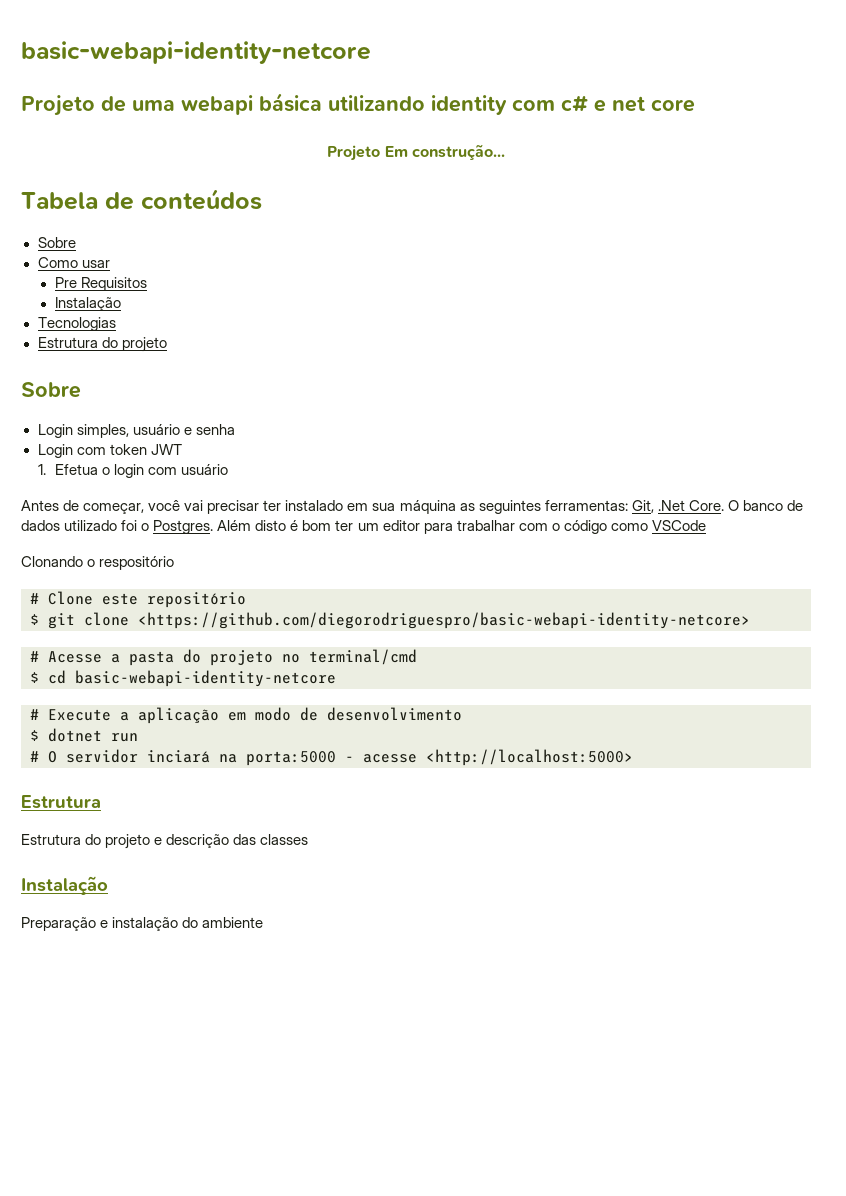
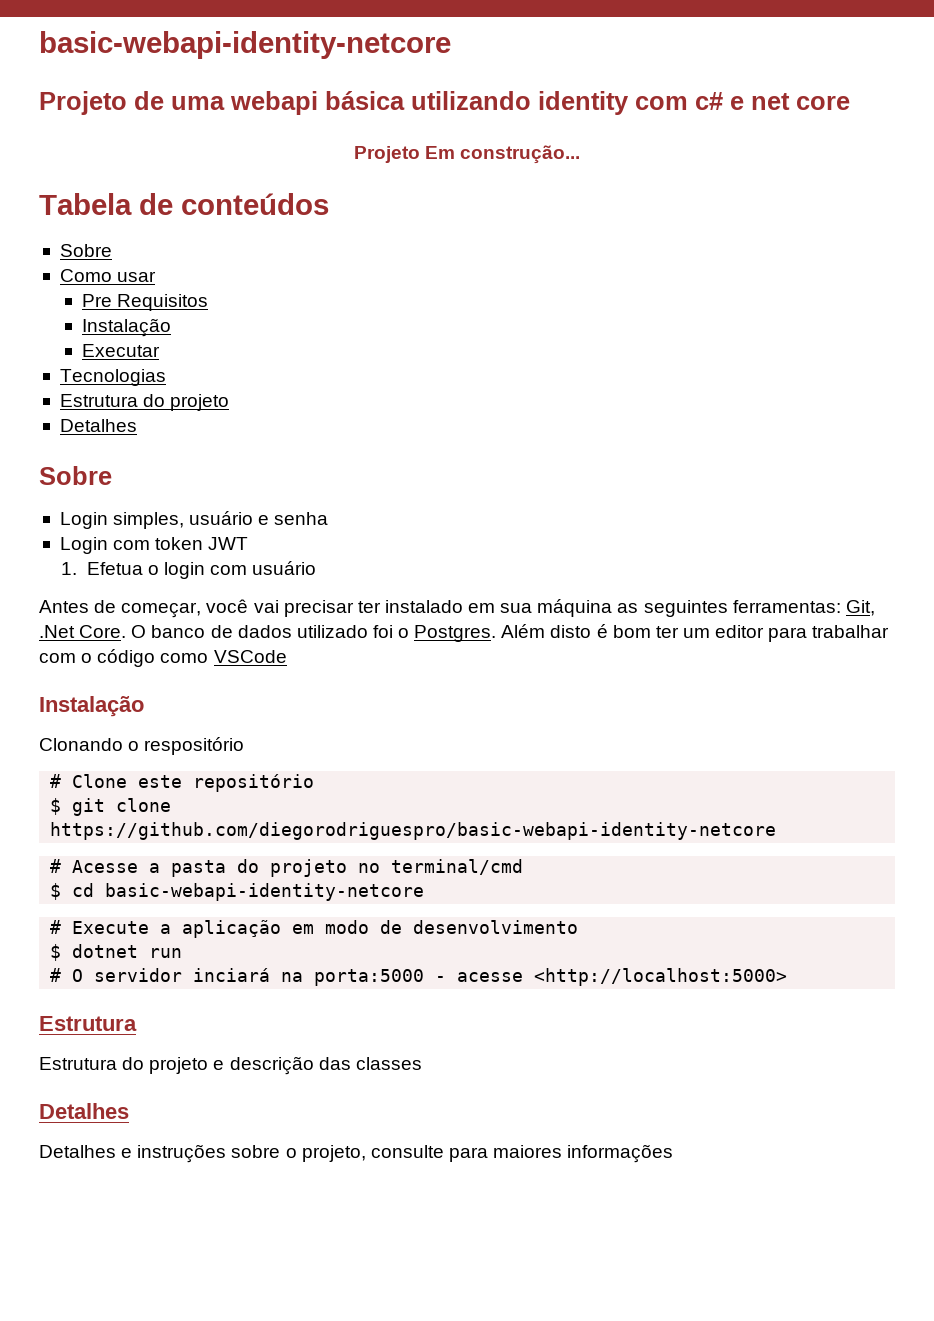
(121, 304) none -> [81,344,160,357] // Executar
(167, 344) none -> [59,419,137,432] // Detalhes
(706, 525) none -> [39,696,144,717] // Instalação
[138,612,750,629] <https://github.com/diegorodriguespro/basic-webapi-identity-netcore> -> [50,822,777,840] https://github.com/diegorodriguespro/basic-webapi-identity-netcore
[21,876,108,895] [21,917,264,931] Instalação // Preparação e instalação do ambiente -> [39,1103,129,1119] [39,1144,674,1163] Detalhes // Detalhes e instruções sobre o projeto, consulte para maiores informações

